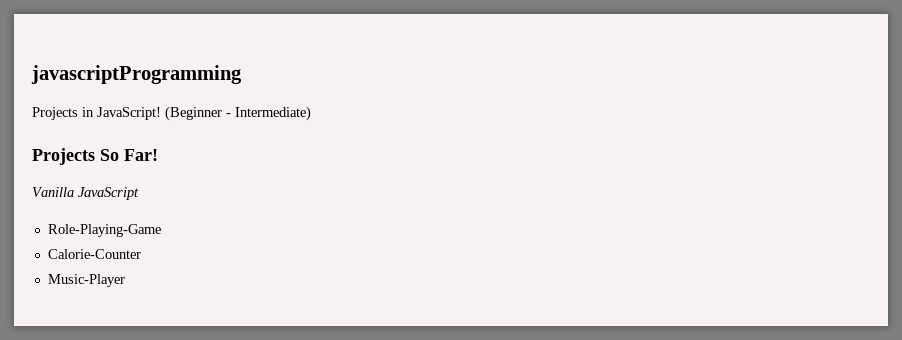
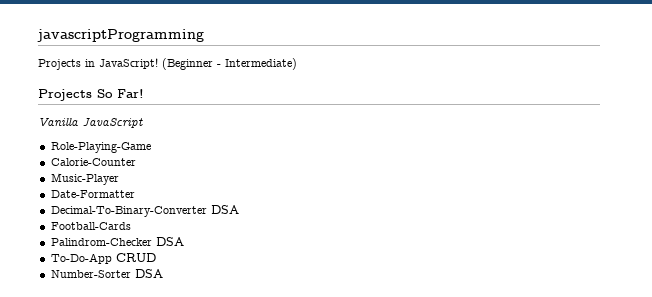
(125, 280) none -> [50,190,135,198] [50,205,239,217] [50,222,131,230] [50,237,184,246] [50,253,156,264] [50,269,163,278] // Date-Formatter // Decimal-To-Binary-Converter DSA // Football-Cards // Palindrom-Checker DSA // To-Do-App CRUD // Number-Sorter DSA

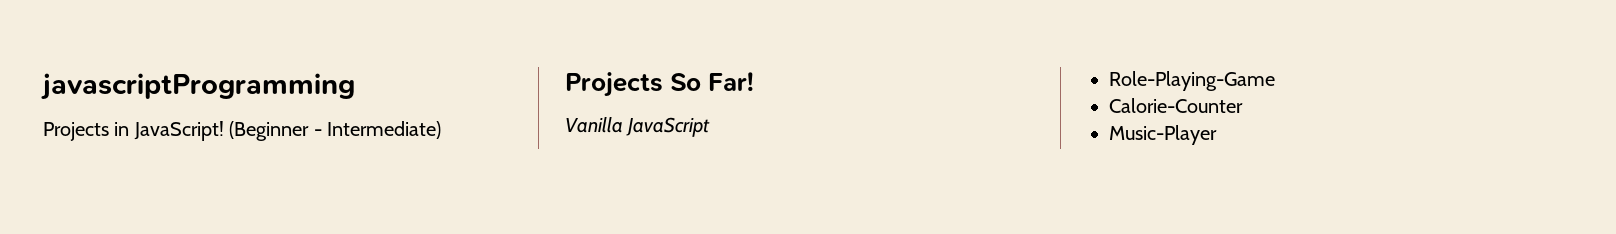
[50,190,135,198] [50,205,239,217] [50,222,131,230] [50,237,184,246] [50,253,156,264] [50,269,163,278] // Date-Formatter // Decimal-To-Binary-Converter DSA // Football-Cards // Palindrom-Checker DSA // To-Do-App CRUD // Number-Sorter DSA -> (1217, 135) none

